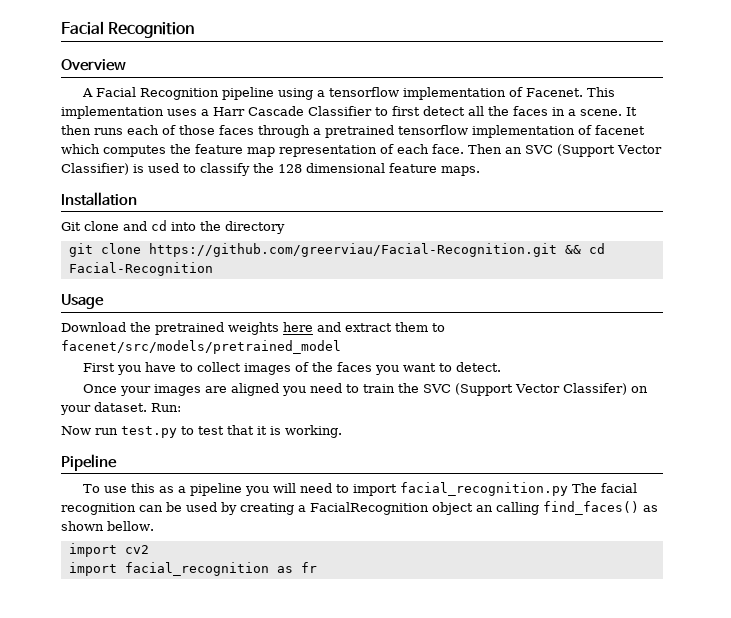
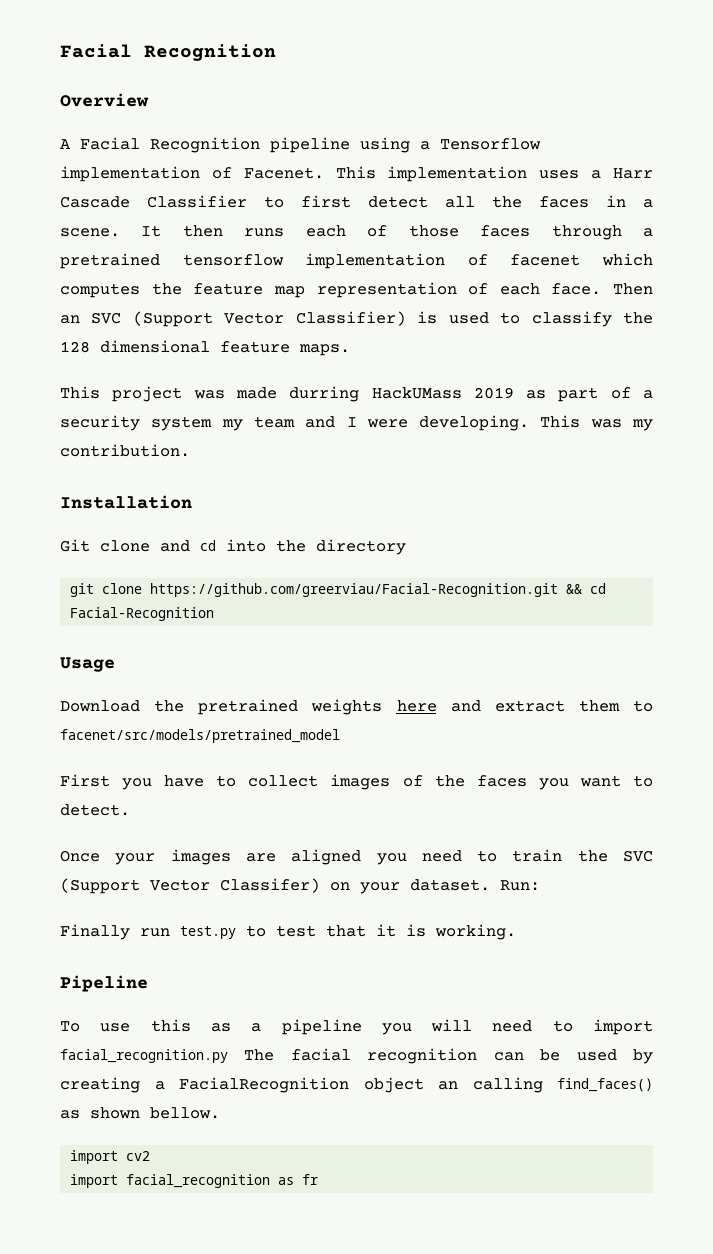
[329,87,400,97] tensorflow -> [440,138,541,150] Tensorflow
(480, 171) none -> [60,386,653,402] [60,415,653,431] [60,444,190,457] // This project was made durring HackUMass 2019 as part of a security system my team and I were developing. This was my contribution.
[61,426,91,435] Now -> [60,924,130,940] Finally

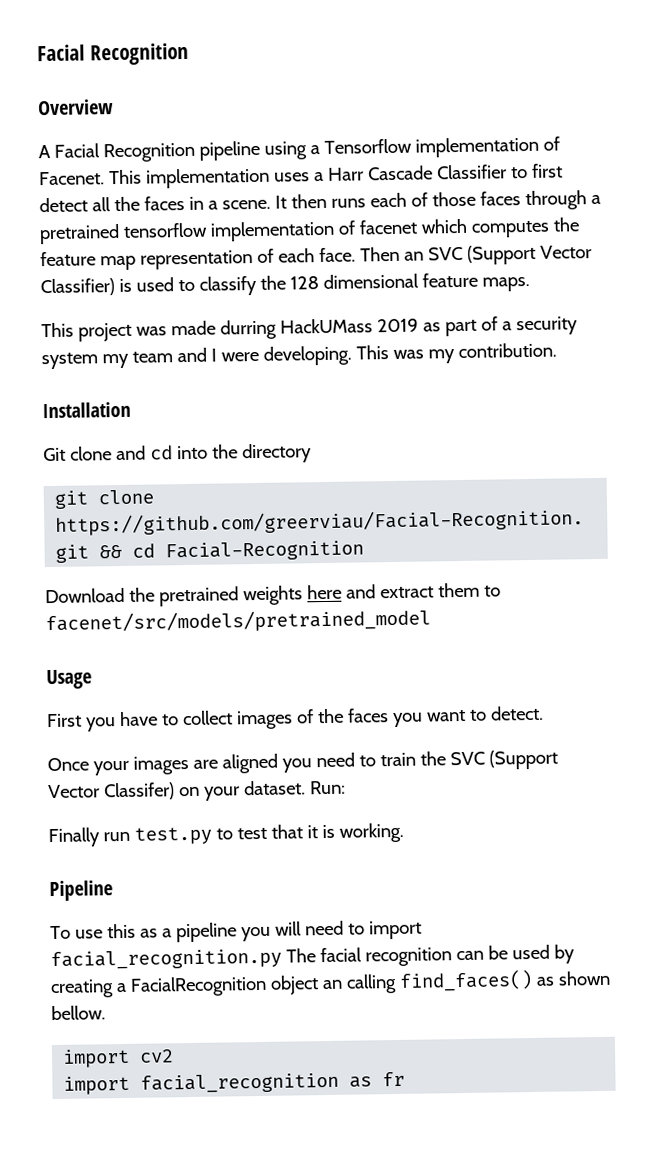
[60,657,115,672] // Usage -> (365, 551) none
(340, 736) none -> [46,669,92,690] // Usage

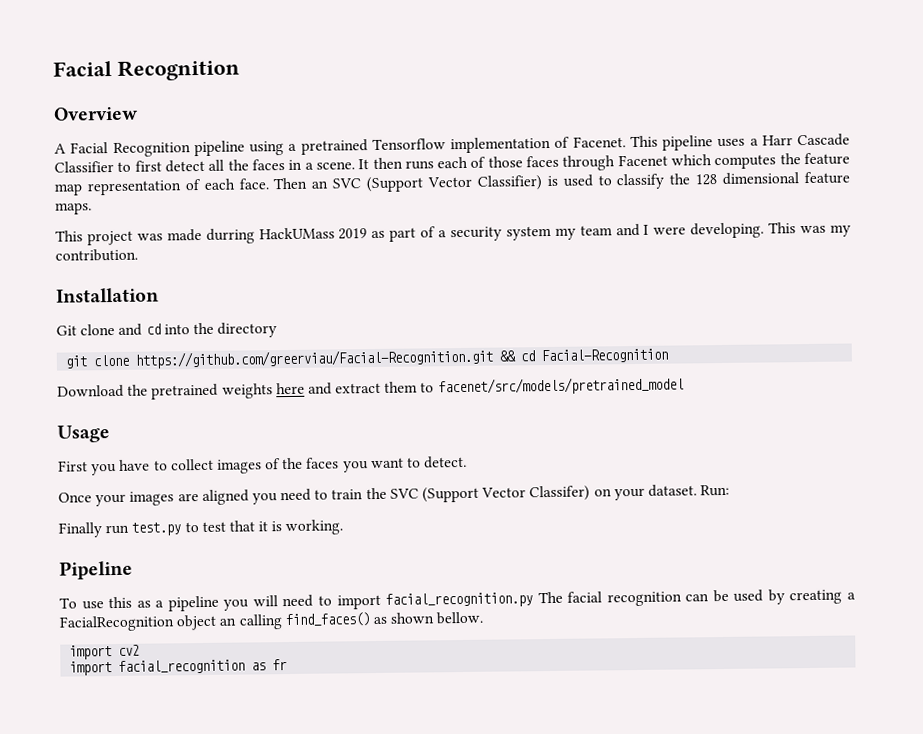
(320, 150) none -> [300,139,368,155] pretrained
[145,167,270,189] implementation -> [662,135,713,151] pipeline
[590,194,601,205] [39,219,418,245] a pretrained tensorflow implementation of facenet -> [617,154,668,167] Facenet

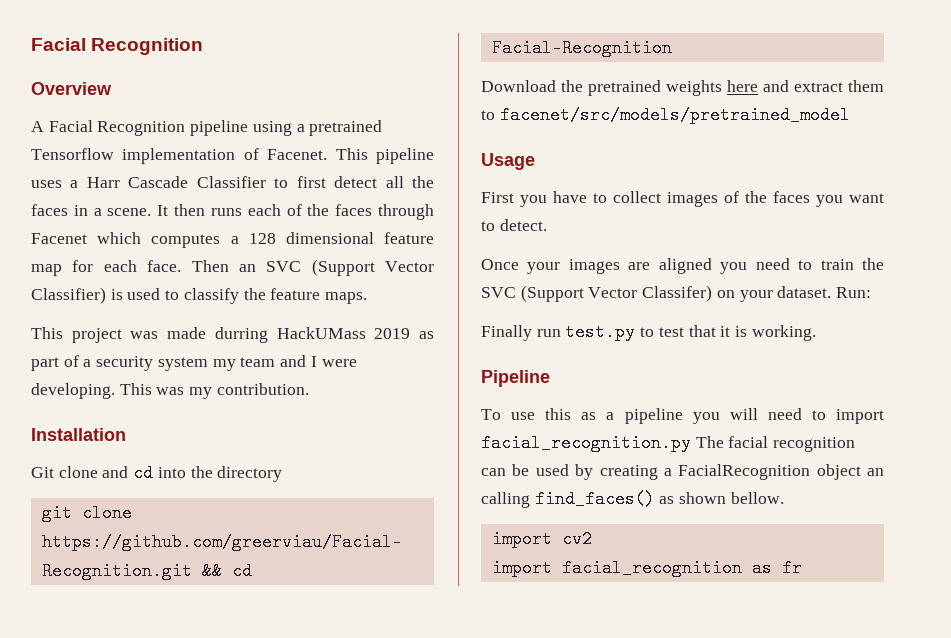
[487,156,523,168] those -> [307,204,330,216] the
[779,152,851,166] [54,178,201,196] the feature map representation of -> [230,232,434,244] [31,260,94,276] a 128 dimensional feature map for
[695,172,800,186] 128 dimensional -> (266, 294) none

